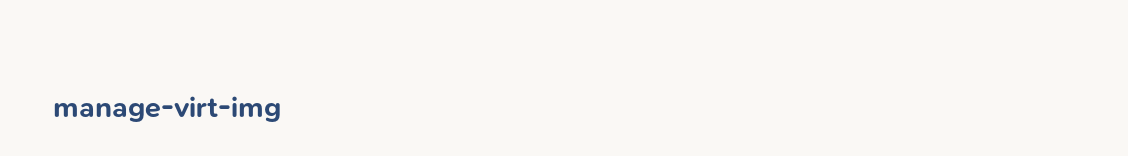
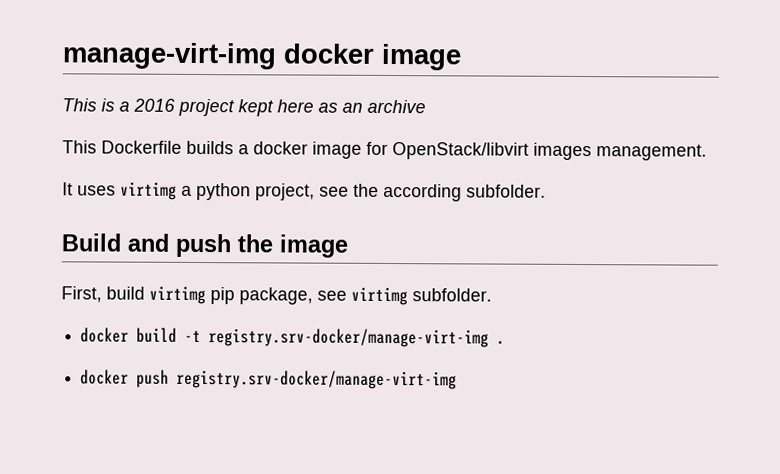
(281, 109) none -> [283,43,462,71] [62,98,426,117] [62,140,707,161] [62,181,546,202] [61,233,349,258] [61,285,492,306] [80,327,506,348] [80,369,458,390] docker image // This is a 2016 project kept here as an archive // This Dockerfile builds a docker image for OpenStack/libvirt images management. // It uses virtimg a python project, see the according subfolder. // Build and push the image // First, build virtimg pip package, see virtimg subfolder. // docker build -t registry.srv-docker/manage-virt-img . // docker push registry.srv-docker/manage-virt-img

